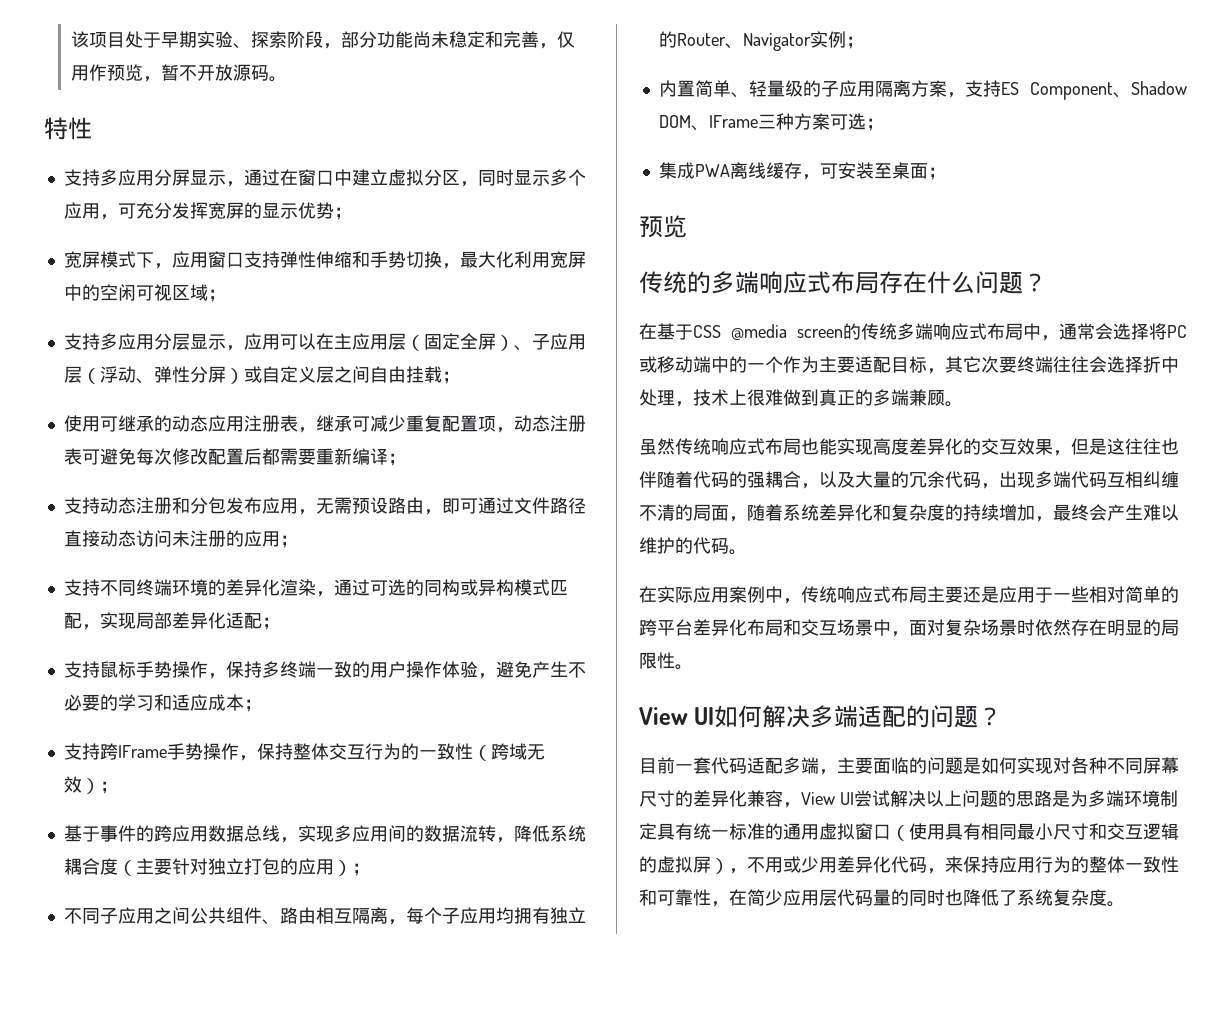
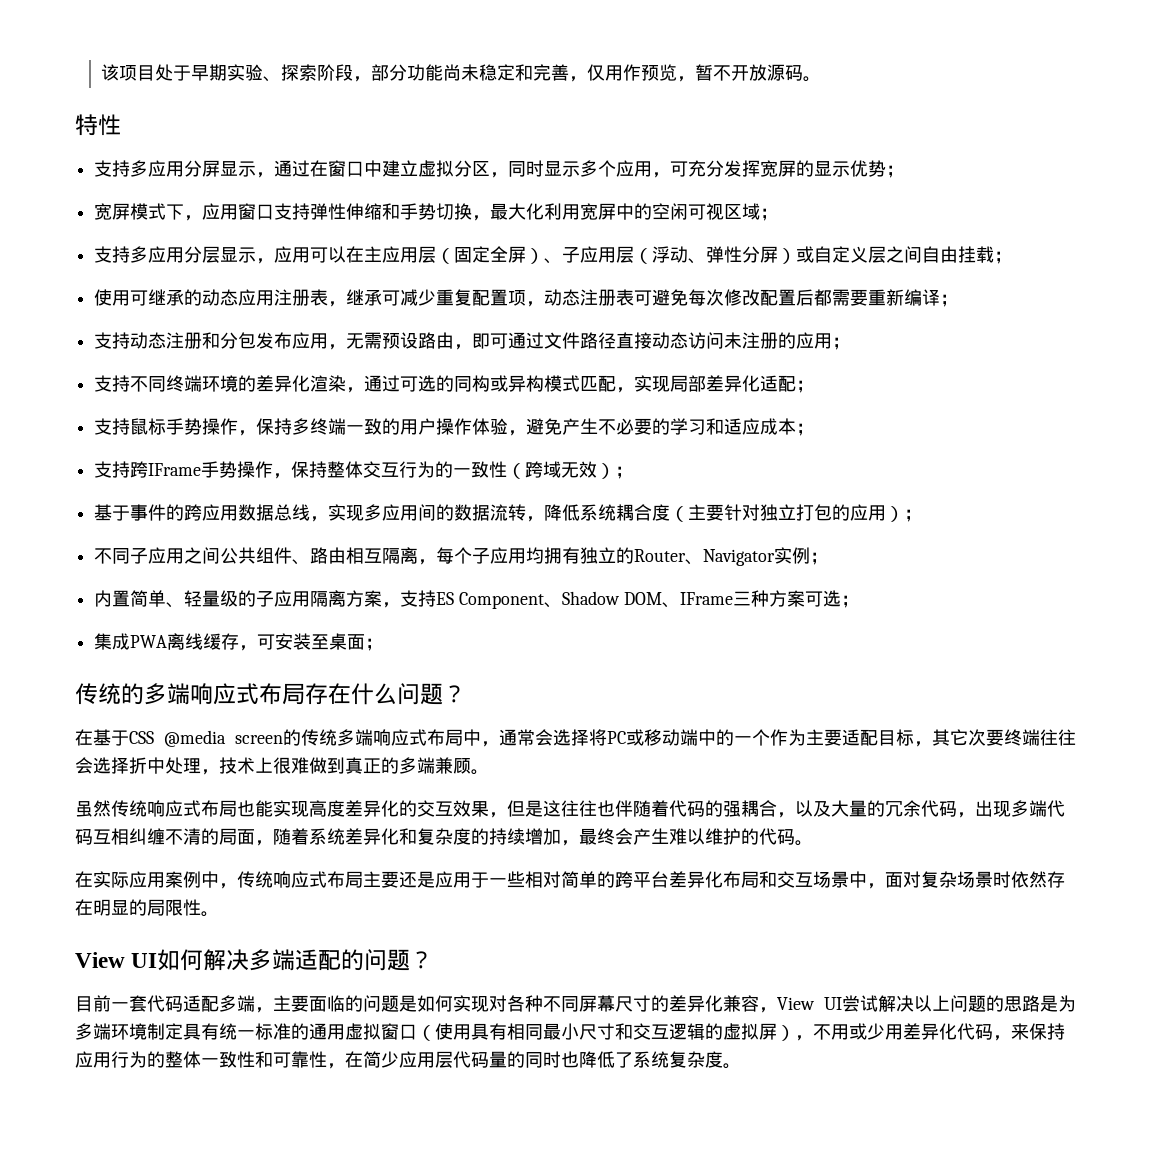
[639,215,687,238] // 预览 -> (384, 644) none

